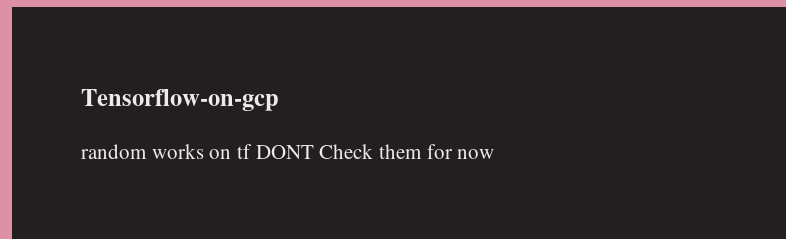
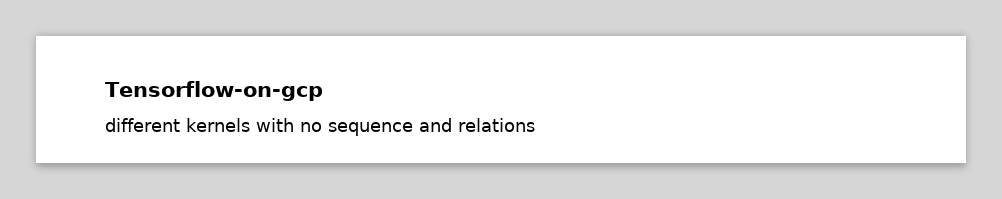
[81,144,495,159] random works on tf DONT Check them for now -> [105,118,535,136] different kernels with no sequence and relations

